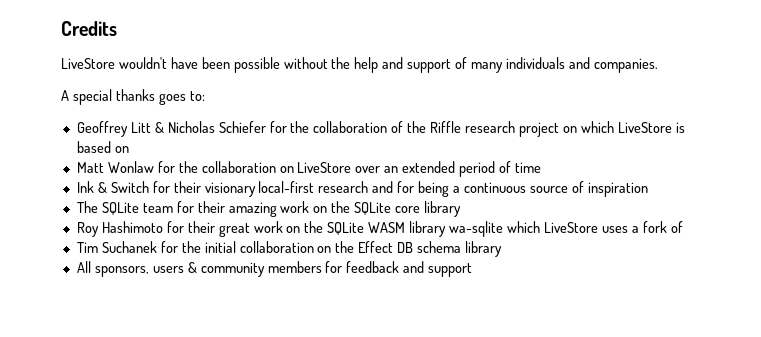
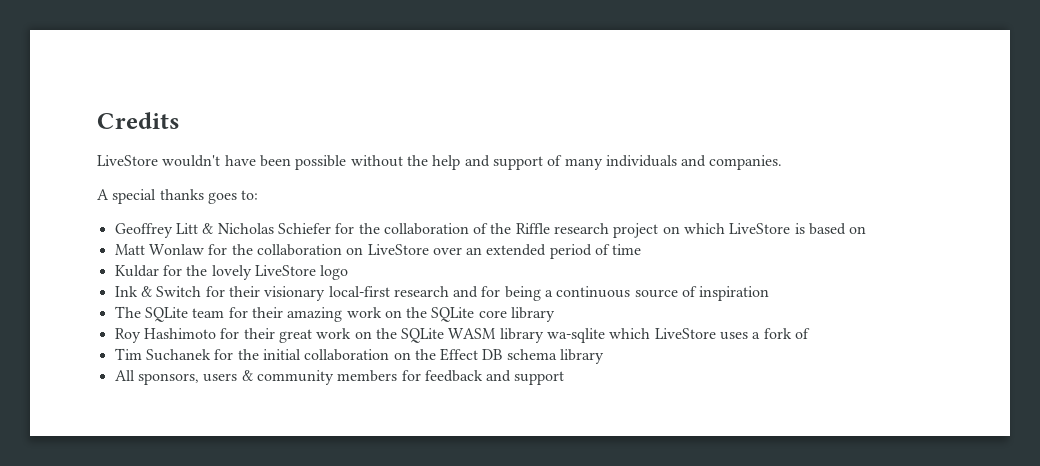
(541, 167) none -> [114,265,349,280] // Kuldar for the lovely LiveStore logo

